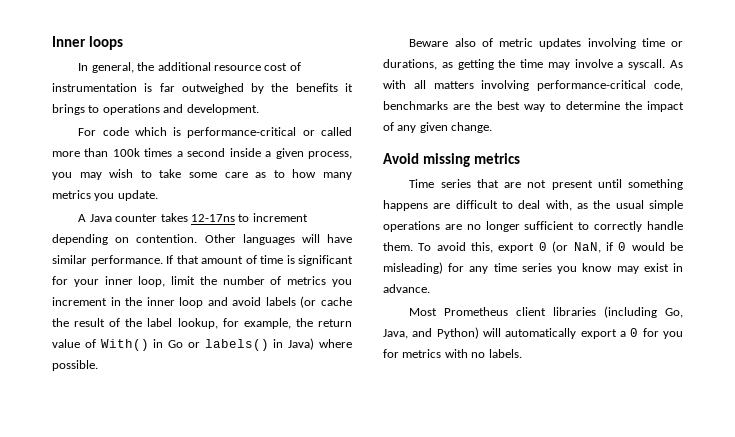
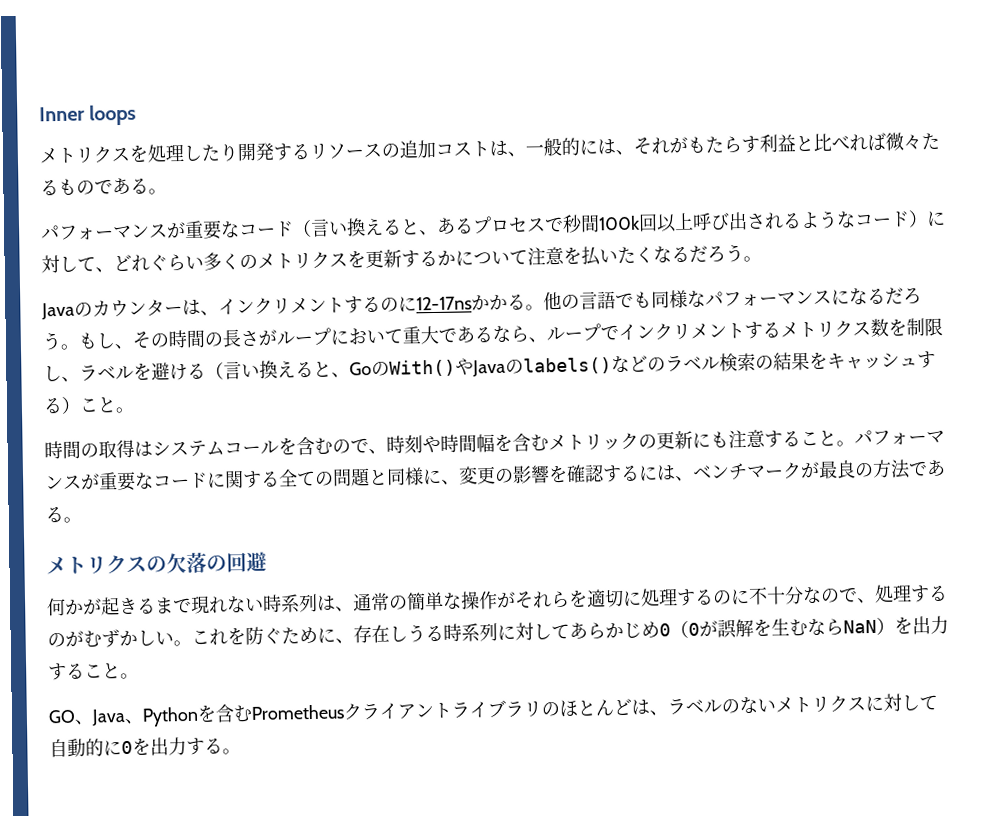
[78,62,301,73] [52,83,353,94] [52,104,259,115] [78,127,352,138] [52,148,353,159] [52,169,352,180] [52,190,158,201] [78,213,308,222] [52,234,352,245] [52,255,353,266] [52,276,352,287] [52,296,352,308] [52,318,352,329] [52,338,352,351] [52,360,98,371] [409,38,683,49] [383,59,683,70] [383,80,683,91] [383,101,684,112] [383,122,493,133] [383,153,520,167] [409,179,683,190] [383,200,683,211] [383,221,683,232] [383,241,683,253] [383,262,683,274] [383,284,430,293] [409,306,683,318] [383,327,683,339] [383,349,522,358] In general, the additional resource cost of instrumentation is far outweighed by the benefits it brings to operations and development. // For code which is performance-critical or called more than 100k times a second inside a given process, you may wish to take some care as to how many metrics you update. // A Java counter takes 12-17ns to increment depending on contention. Other languages will have similar performance. If that amount of time is significant for your inner loop, limit the number of metrics you increment in the inner loop and avoid labels (or cache the result of the label lookup, for example, the return value of With() in Go or labels() in Java) where possible. // Beware also of metric updates involving time or durations, as getting the time may involve a syscall. As with all matters involving performance-critical code, benchmarks are the best way to determine the impact of any given change. // Avoid missing metrics // Time series that are not present until something happens are difficult to deal with, as the usual simple operations are no longer sufficient to correctly handle them. To avoid this, export 0 (or NaN, if 0 would be misleading) for any time series you know may exist in advance. // Most Prometheus client libraries (including Go, Java, and Python) will automatically export a 0 for you for metrics with no labels. -> [39,132,940,164] [40,177,167,197] [41,210,946,240] [41,244,762,274] [41,287,922,321] [42,317,943,351] [43,350,936,382] [43,396,135,414] [44,429,945,460] [45,459,946,492] [45,506,82,523] [46,551,267,575] [46,584,948,617] [47,615,949,648] [48,662,139,681] [48,693,938,727] [49,737,241,758] メトリクスを処理したり開発するリソースの追加コストは、一般的には、それがもたらす利益と比べれば微々たるものである。 // パフォーマンスが重要なコード（言い換えると、あるプロセスで秒間100k回以上呼び出されるようなコード）に対して、どれぐらい多くのメトリクスを更新するかについて注意を払いたくなるだろう。 // Javaのカウンターは、インクリメントするのに12-17nsかかる。他の言語でも同様なパフォーマンスになるだろう。もし、その時間の長さがループにおいて重大であるなら、ループでインクリメントするメトリクス数を制限し、ラベルを避ける（言い換えると、GoのWith()やJavaのlabels()などのラベル検索の結果をキャッシュする）こと。 // 時間の取得はシステムコールを含むので、時刻や時間幅を含むメトリックの更新にも注意すること。パフォーマンスが重要なコードに関する全ての問題と同様に、変更の影響を確認するには、ベンチマークが最良の方法である。 // メトリクスの欠落の回避 // 何かが起きるまで現れない時系列は、通常の簡単な操作がそれらを適切に処理するのに不十分なので、処理するのがむずかしい。これを防ぐために、存在しうる時系列に対してあらかじめ0（0が誤解を生むならNaN）を出力すること。 // GO、Java、Pythonを含むPrometheusクライアントライブラリのほとんどは、ラベルのないメトリクスに対して自動的に0を出力する。

